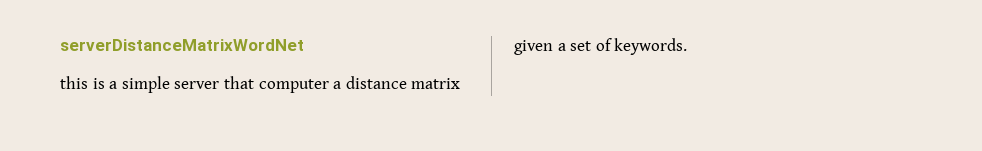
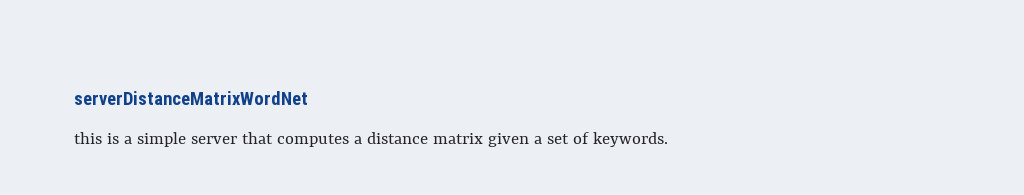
[258,79,329,93] computer -> [276,134,349,147] computes

